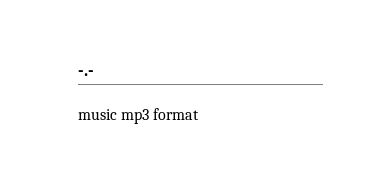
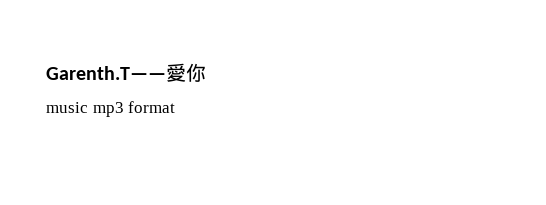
[78,70,94,76] -.- -> [46,63,206,82] Garenth.T——愛你

